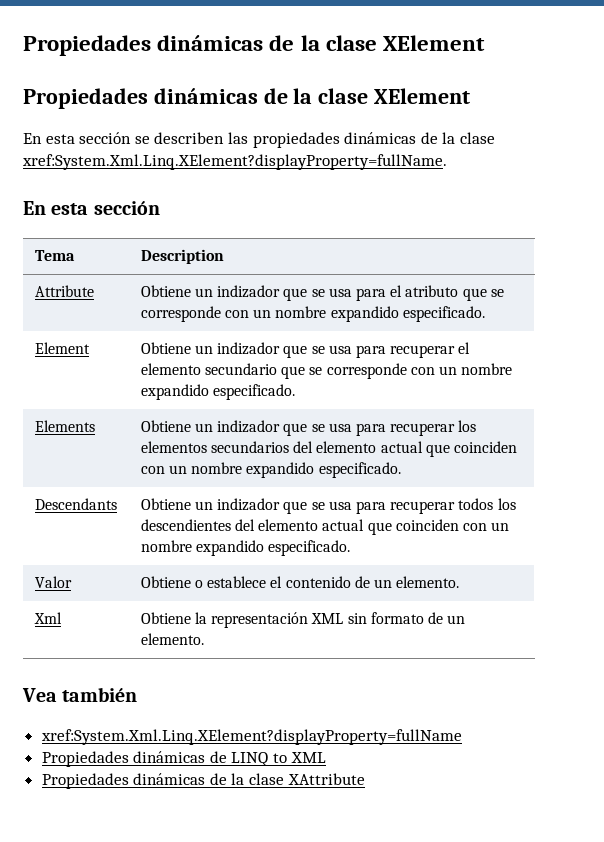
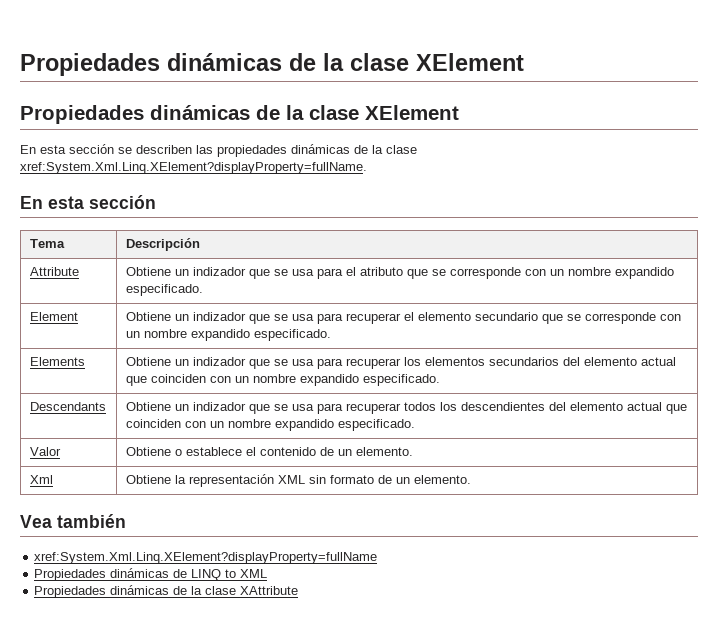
[140,249,224,264] Description -> [125,238,200,251] Descripción

